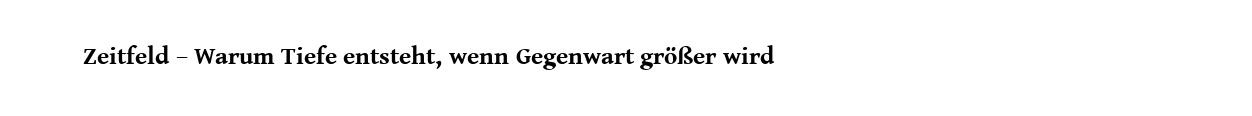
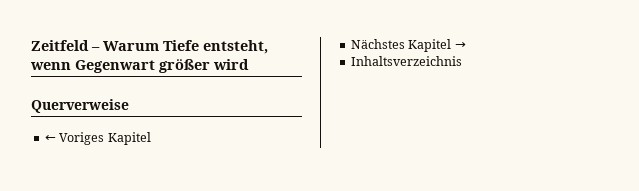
(775, 54) none -> [31,99,129,113] [44,132,151,145] [350,39,466,52] [350,56,462,66] // Querverweise // ← Voriges Kapitel // Nächstes Kapitel → // Inhaltsverzeichnis

